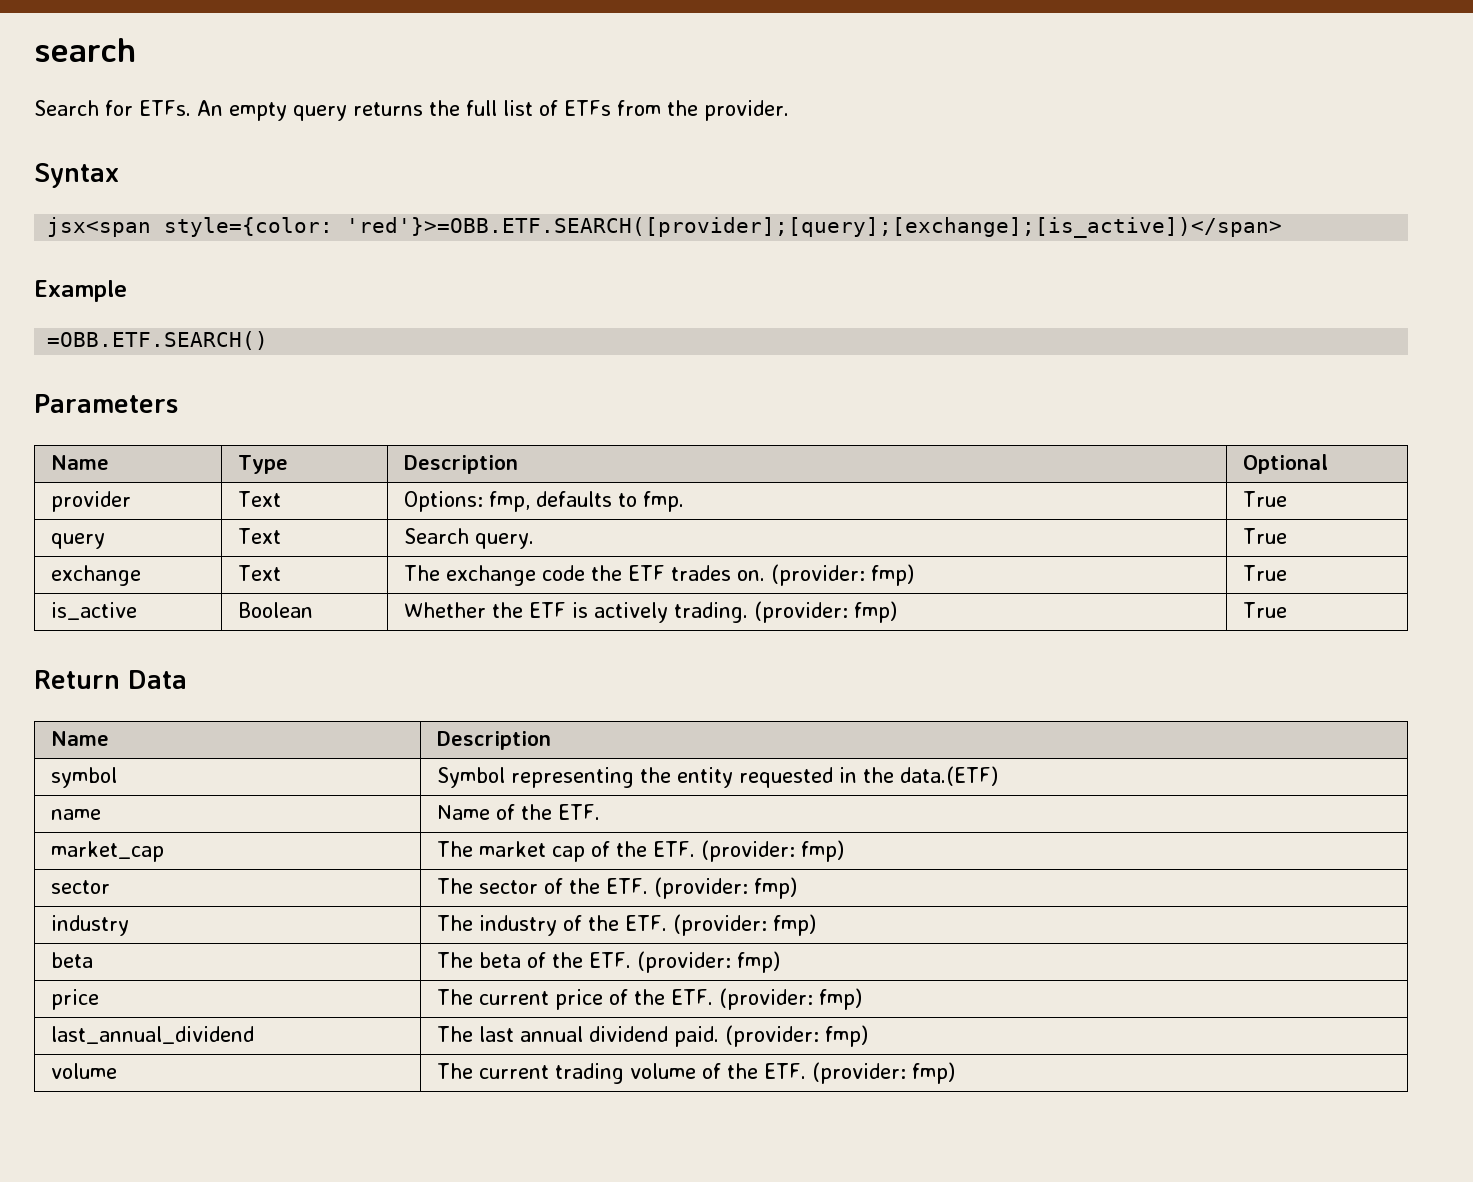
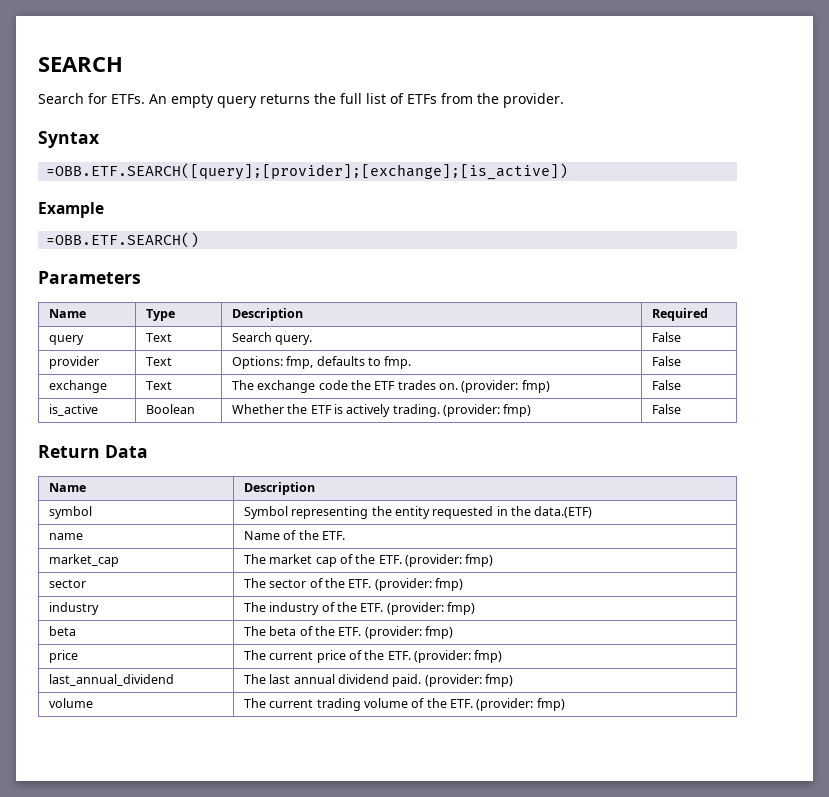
[34,38,136,62] search -> [38,57,123,72] SEARCH
[47,217,1283,238] jsx<span style={color: 'red'}>=OBB.ETF.SEARCH([provider];[query];[exchange];[is_active])</span> -> [46,163,569,180] =OBB.ETF.SEARCH([query];[provider];[exchange];[is_active])
[1243,454,1329,474] Optional -> [651,308,708,321] [48,335,84,345] [145,333,172,342] [231,332,313,345] [651,332,681,342] Required // query | Text | Search query. | False
[1243,491,1288,507] [51,533,106,549] [238,528,282,544] [404,528,535,549] [1243,528,1288,544] True // query | Text | Search query. | True -> [651,356,681,366] False
[1243,565,1288,581] True -> [651,380,681,390] False
[1243,602,1288,618] True -> [651,404,681,414] False

